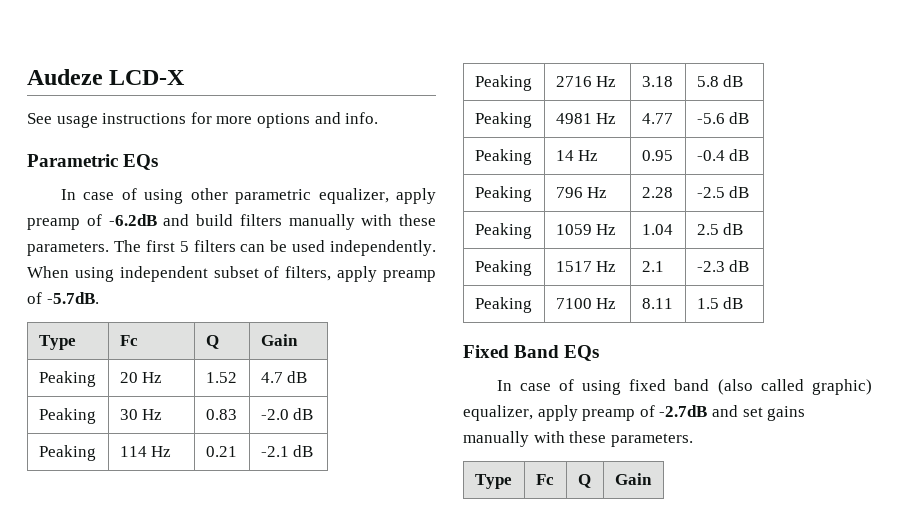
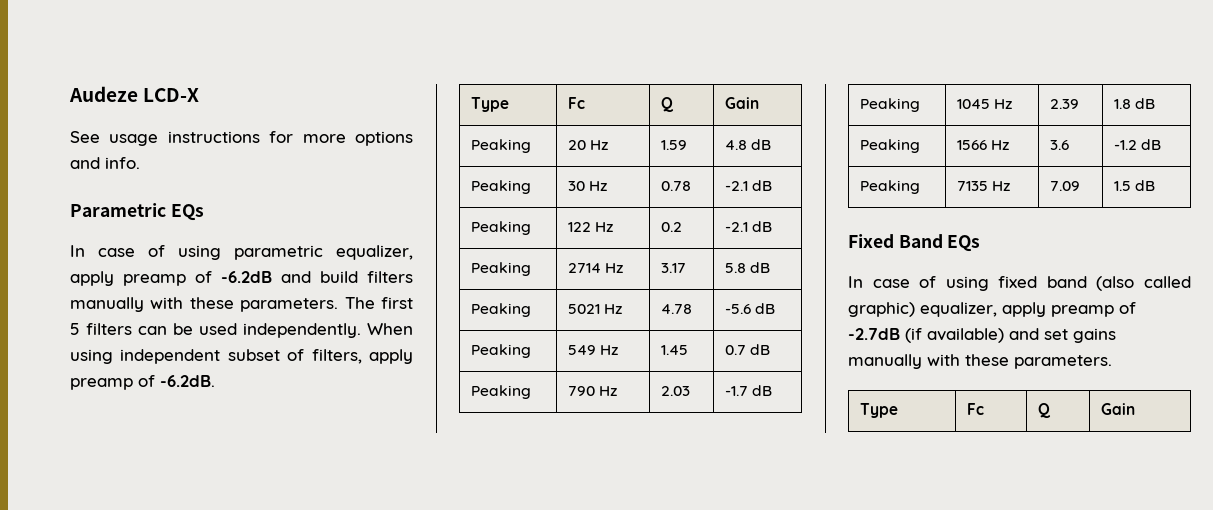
[190,188,228,200] other -> (221, 252) none
[46,292,99,304] -5.7dB. -> [160,375,215,387] -6.2dB.
[205,372,237,383] [260,372,283,383] 1.52 | 4.7 -> [661,140,688,150] [725,140,748,150] 1.59 | 4.8
[205,409,237,420] [260,408,314,420] [38,445,96,461] [119,446,172,457] [205,446,237,457] [260,445,314,457] [474,75,532,91] [555,76,617,87] [641,76,673,87] 0.83 | -2.0 dB // Peaking | 114 Hz | 0.21 | -2.1 dB // Peaking | 2716 Hz | 3.18 -> [661,181,692,191] [725,180,773,191] [471,221,532,235] [568,222,614,232] [661,222,683,232] [725,221,773,232] [471,262,532,276] [568,263,624,273] [661,263,687,273] 0.78 | -2.1 dB // Peaking | 122 Hz | 0.2 | -2.1 dB // Peaking | 2714 Hz | 3.17
[555,113,617,124] [641,113,673,124] 4981 Hz | 4.77 -> [568,304,623,314] [661,304,693,314] 5021 Hz | 4.78
[555,150,599,161] [641,150,673,161] [696,149,750,161] [474,186,532,202] [555,187,608,198] [641,187,673,198] [696,186,750,198] [474,223,532,239] [555,224,617,235] [641,224,673,235] [696,223,744,235] [474,260,532,276] [555,261,617,272] [641,261,664,272] [696,260,750,272] [474,297,532,313] [555,298,617,309] [641,298,673,309] 14 Hz | 0.95 | -0.4 dB // Peaking | 796 Hz | 2.28 | -2.5 dB // Peaking | 1059 Hz | 1.04 | 2.5 dB // Peaking | 1517 Hz | 2.1 | -2.3 dB // Peaking | 7100 Hz | 8.11 -> [568,345,619,355] [661,345,689,355] [725,344,771,355] [471,385,532,399] [568,386,618,396] [661,386,691,396] [725,385,773,396] [860,98,921,112] [957,99,1013,109] [1050,99,1080,109] [1114,98,1156,109] [860,139,921,153] [957,140,1010,150] [1050,140,1070,150] [1114,139,1162,150] [860,180,921,194] [957,181,1011,191] [1050,181,1081,191] 549 Hz | 1.45 | 0.7 dB // Peaking | 790 Hz | 2.03 | -1.7 dB // Peaking | 1045 Hz | 2.39 | 1.8 dB // Peaking | 1566 Hz | 3.6 | -1.2 dB // Peaking | 7135 Hz | 7.09
(708, 411) none -> [905,328,1004,343] (if available)

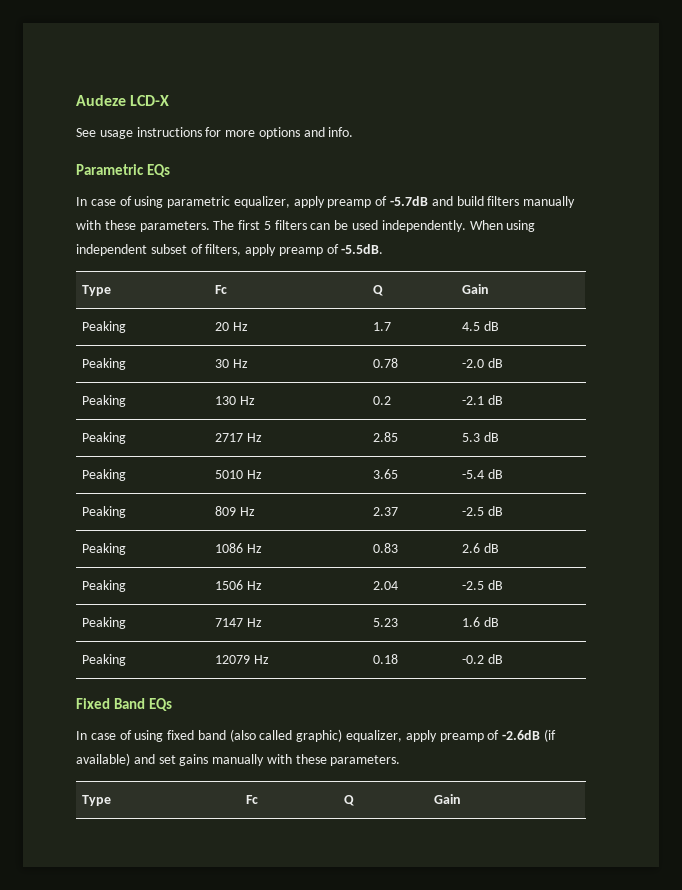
[221,271,272,283] -6.2dB -> [390,196,429,206] -5.7dB
[160,375,215,387] -6.2dB. -> [341,244,384,254] -5.5dB.
[661,140,688,150] [725,140,748,150] 1.59 | 4.8 -> [373,322,392,331] [462,322,481,331] 1.7 | 4.5
[725,180,773,191] [471,221,532,235] [568,222,592,232] -2.1 dB // Peaking | 122 -> [462,358,503,368] [82,395,127,407] [215,396,237,405] -2.0 dB // Peaking | 130
[568,263,624,273] [661,263,687,273] [725,262,771,273] [471,303,532,317] [568,304,623,314] [661,304,693,314] [725,303,776,314] [471,344,532,358] [568,345,619,355] [661,345,689,355] [725,344,771,355] [471,385,532,399] [568,386,618,396] [661,386,691,396] [725,385,773,396] [860,98,921,112] [957,99,1013,109] [1050,99,1080,109] [1114,98,1156,109] [860,139,921,153] [957,140,1010,150] [1050,140,1070,150] [1114,139,1162,150] [860,180,921,194] [957,181,1011,191] [1050,181,1081,191] [1114,181,1132,191] 2714 Hz | 3.17 | 5.8 dB // Peaking | 5021 Hz | 4.78 | -5.6 dB // Peaking | 549 Hz | 1.45 | 0.7 dB // Peaking | 790 Hz | 2.03 | -1.7 dB // Peaking | 1045 Hz | 2.39 | 1.8 dB // Peaking | 1566 Hz | 3.6 | -1.2 dB // Peaking | 7135 Hz | 7.09 | 1.5 -> [215,433,262,442] [373,432,399,442] [462,432,499,442] [82,469,127,481] [215,470,262,479] [373,469,399,479] [462,469,503,479] [82,506,127,518] [215,506,255,516] [373,507,399,516] [462,506,503,516] [82,543,127,555] [215,543,262,553] [373,543,399,553] [462,543,499,553] [82,580,127,592] [215,580,262,590] [373,581,399,590] [462,580,503,590] [82,617,127,629] [215,618,262,627] [373,618,399,627] [462,617,499,627] [82,654,127,666] [215,655,269,664] [373,654,399,664] [462,655,485,664] 2717 Hz | 2.85 | 5.3 dB // Peaking | 5010 Hz | 3.65 | -5.4 dB // Peaking | 809 Hz | 2.37 | -2.5 dB // Peaking | 1086 Hz | 0.83 | 2.6 dB // Peaking | 1506 Hz | 2.04 | -2.5 dB // Peaking | 7147 Hz | 5.23 | 1.6 dB // Peaking | 12079 Hz | 0.18 | -0.2
[848,328,900,340] -2.7dB -> [502,730,541,740] -2.6dB

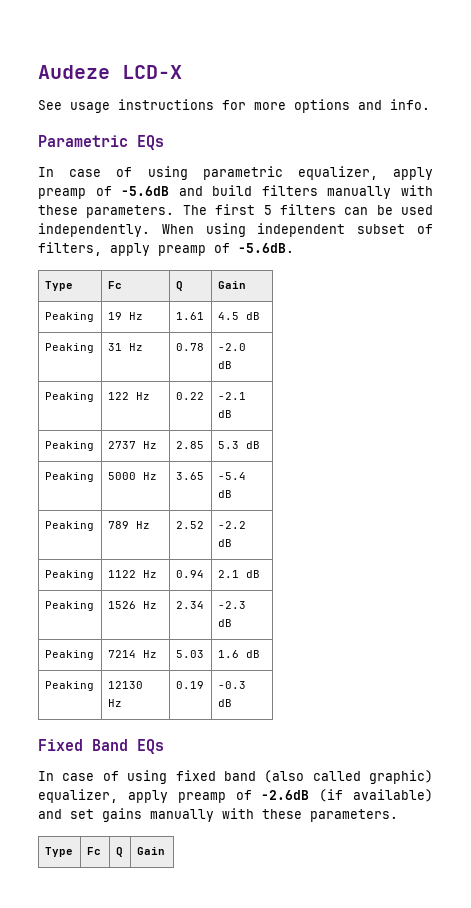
[390,196,429,206] -5.7dB -> [121,186,170,196] -5.6dB
[341,244,384,254] -5.5dB. -> [238,243,294,253] -5.6dB.
[215,322,248,331] [373,322,392,331] 20 Hz | 1.7 -> [107,312,143,320] [175,312,204,320] 19 Hz | 1.61
[215,359,230,368] 30 -> [107,343,122,351] 31
[215,396,255,405] [373,396,392,405] 130 Hz | 0.2 -> [107,392,150,400] [175,392,204,400] 122 Hz | 0.22
[215,433,244,442] 2717 -> [107,441,136,449] 2737
[215,470,244,479] 5010 -> [107,472,136,480] 5000
[215,506,255,516] [373,507,399,516] [462,506,503,516] [82,543,127,555] [215,543,262,553] [373,543,399,553] [462,543,499,553] [82,580,127,592] [215,580,262,590] [373,581,399,590] [462,580,503,590] [82,617,127,629] [215,618,262,627] [373,618,399,627] 809 Hz | 2.37 | -2.5 dB // Peaking | 1086 Hz | 0.83 | 2.6 dB // Peaking | 1506 Hz | 2.04 | -2.5 dB // Peaking | 7147 Hz | 5.23 -> [107,521,150,529] [175,521,204,529] [217,521,246,529] [217,539,232,547] [44,570,94,580] [107,570,157,578] [175,570,204,578] [217,570,260,578] [44,601,94,611] [107,601,157,609] [175,601,204,609] [217,601,246,609] [217,619,232,627] [44,650,94,660] [107,650,157,658] [175,650,204,658] 789 Hz | 2.52 | -2.2 dB // Peaking | 1122 Hz | 0.94 | 2.1 dB // Peaking | 1526 Hz | 2.34 | -2.3 dB // Peaking | 7214 Hz | 5.03
[215,655,269,664] [373,654,399,664] [462,655,485,664] 12079 Hz | 0.18 | -0.2 -> [107,681,143,689] [107,699,122,707] [175,681,204,689] [217,681,246,689] 12130 Hz | 0.19 | -0.3

